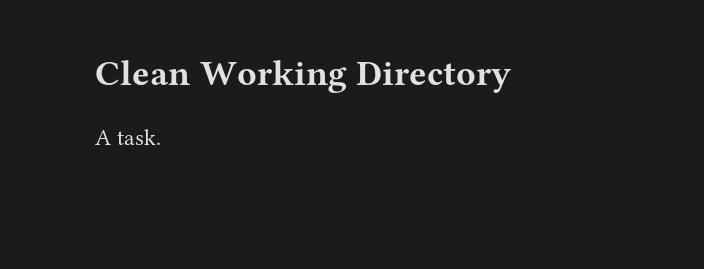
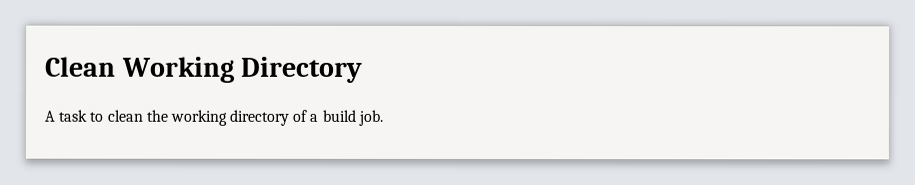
[117,129,162,145] task. -> [58,109,383,126] task to clean the working directory of a build job.

